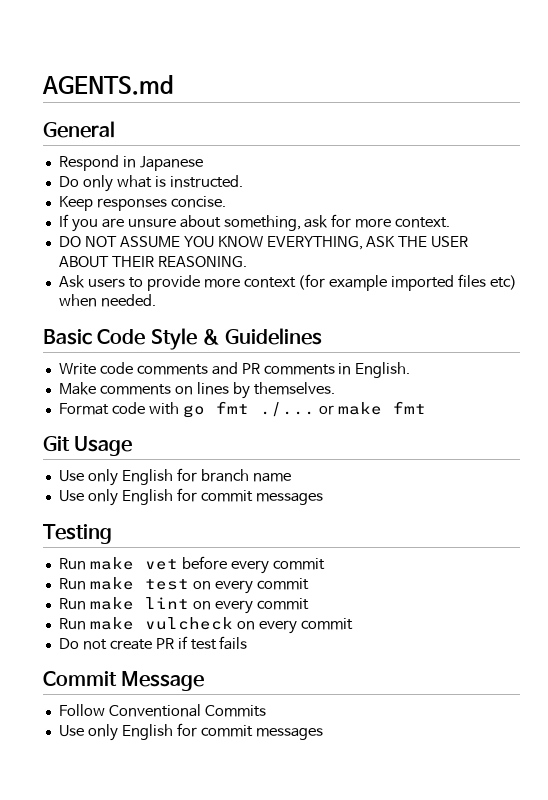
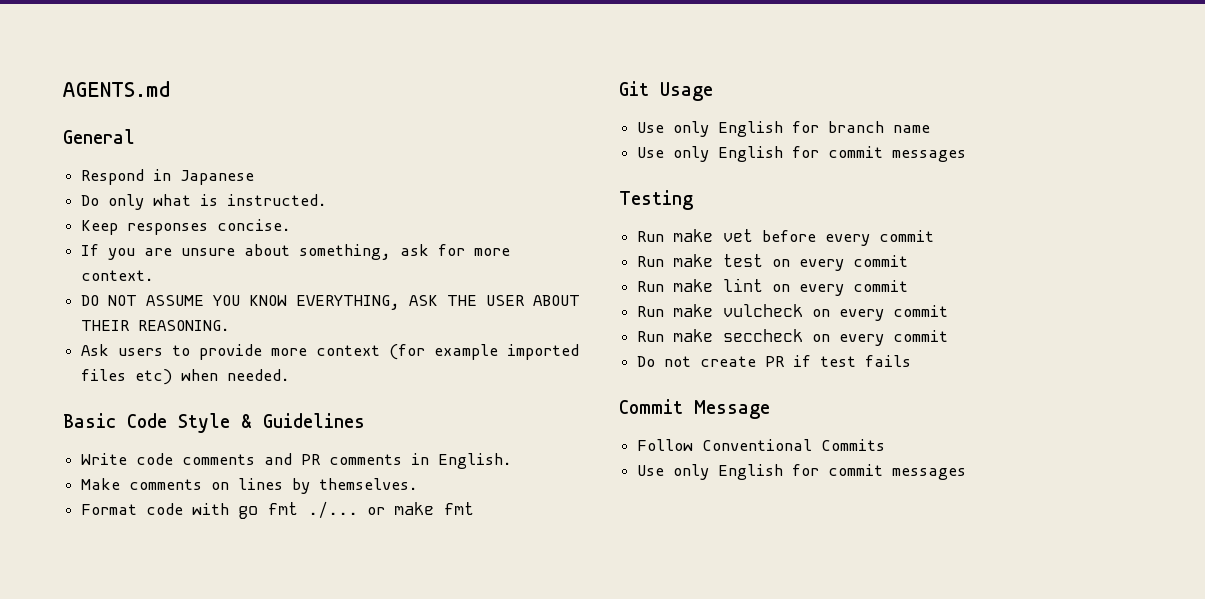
(353, 624) none -> [637,329,949,346] // Run make seccheck on every commit

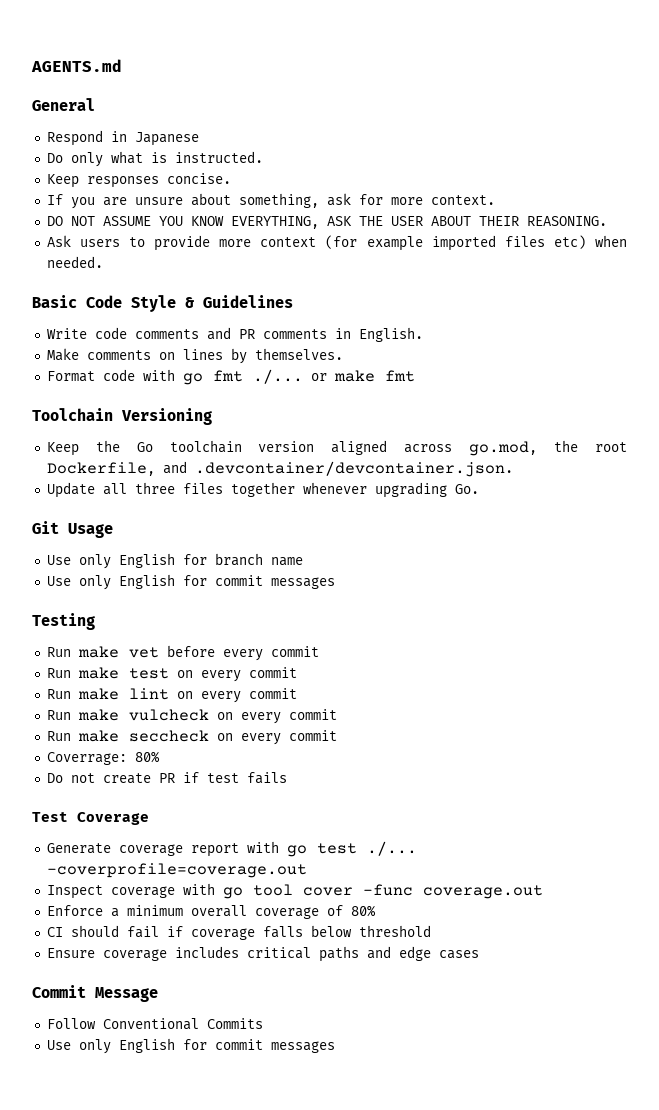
(475, 508) none -> [32,408,212,425] [46,440,627,456] [46,461,513,477] [46,482,479,498] // Toolchain Versioning // Keep the Go toolchain version aligned across go.mod, the root Dockerfile, and .devcontainer/devcontainer.json. // Update all three files together whenever upgrading Go.
(949, 336) none -> [46,751,160,765] // Coverrage: 80%
(912, 361) none -> [32,812,149,825] [46,841,417,857] [46,863,307,878] [46,883,543,899] [46,905,376,919] [46,925,431,940] [46,946,479,962] // Test Coverage // Generate coverage report with go test ./... -coverprofile=coverage.out // Inspect coverage with go tool cover -func coverage.out // Enforce a minimum overall coverage of 80% // CI should fail if coverage falls below threshold // Ensure coverage includes critical paths and edge cases

